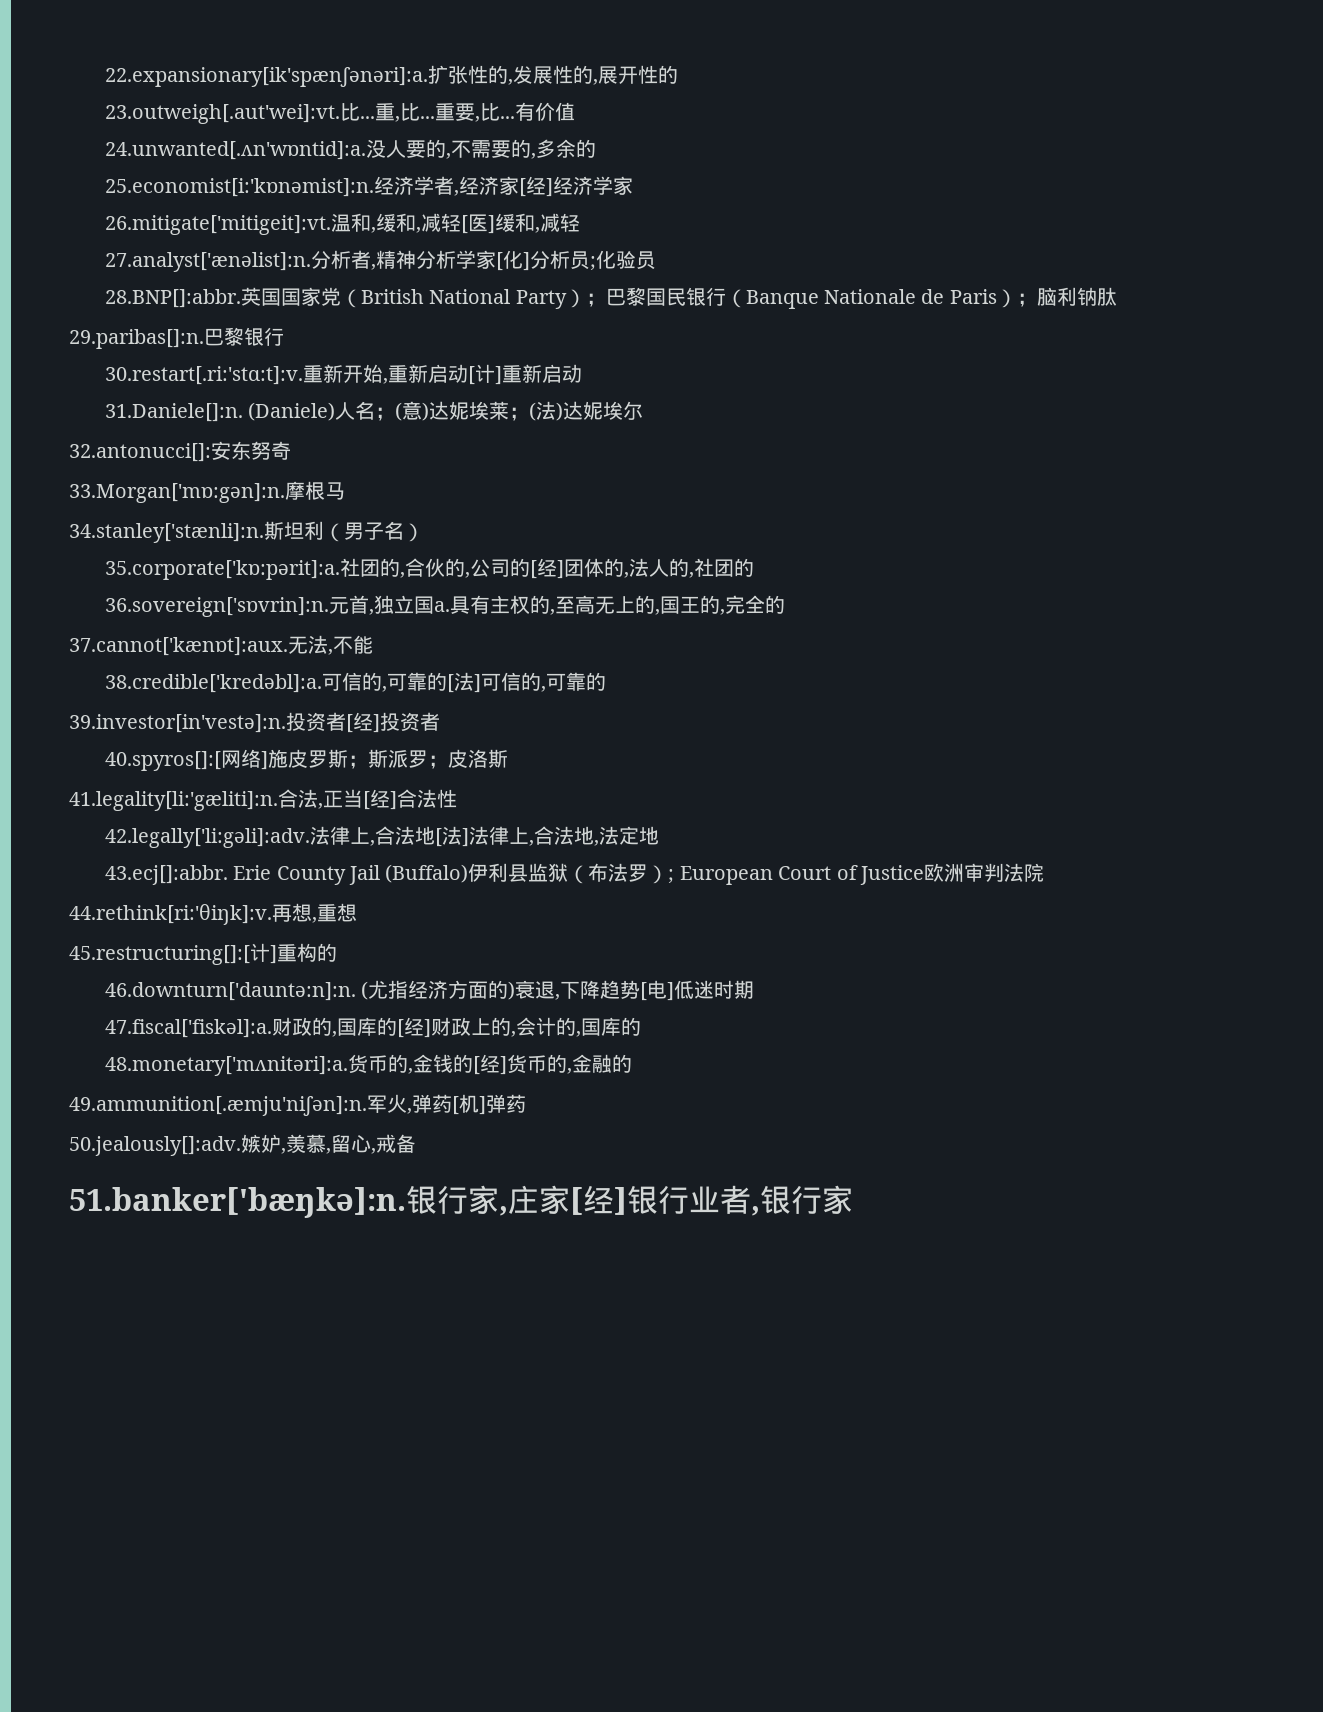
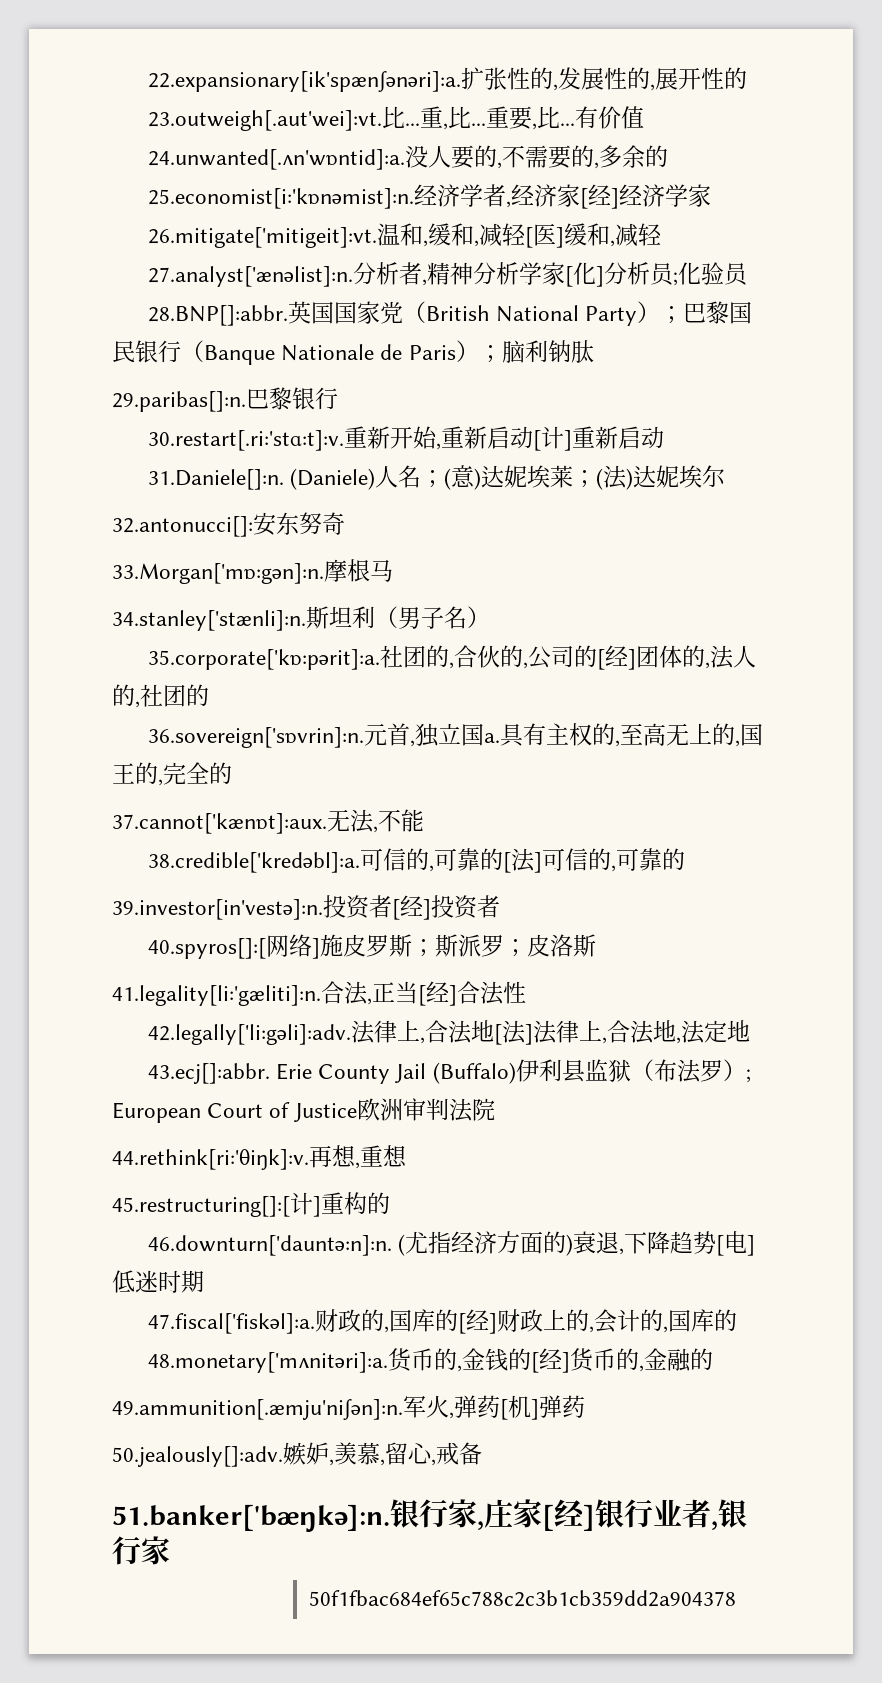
(853, 1199) none -> [309,1590,737,1607] // 50f1fbac684ef65c788c2c3b1cb359dd2a904378

